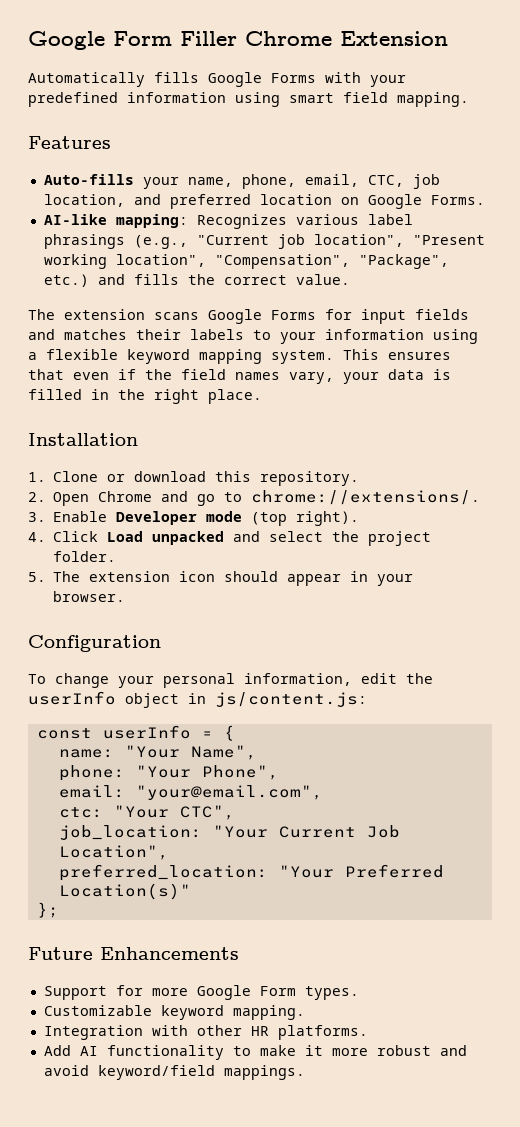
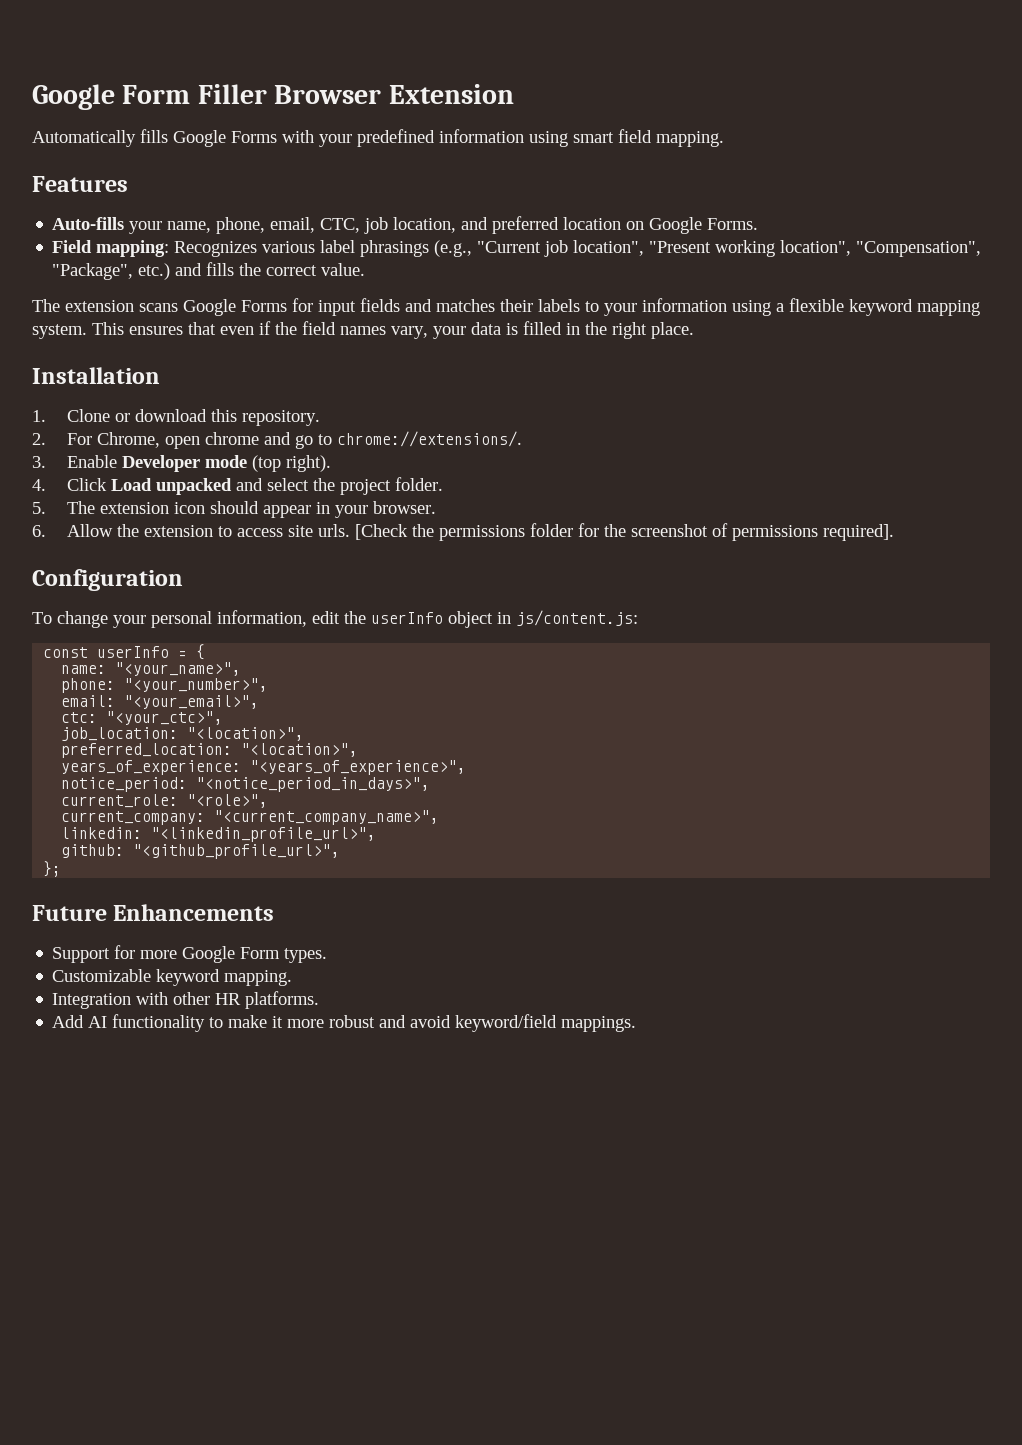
[245,31,332,46] Chrome -> [274,85,382,104] Browser
[43,214,107,225] AI-like -> [52,240,93,253] Field
[53,491,153,506] Open Chrome -> [66,432,259,449] For Chrome, open chrome
(126, 596) none -> [32,523,894,541] // 6. Allow the extension to access site urls. [Check the permissions folder for the screenshot of permissions required].
[124,745,257,760] "Your Name", -> [115,662,242,676] "<your_name>",
[135,765,279,780] "Your Phone", -> [124,678,269,692] "<your_number>",
[135,785,323,800] "your@email.com", -> [124,695,260,709] "<your_email>",
[113,805,235,820] "Your CTC", -> [106,711,224,725] "<your_ctc>",
[212,825,400,838] [58,845,169,860] [58,864,444,881] [58,883,191,900] "Your Current Job Location", // preferred_location: "Your Preferred Location(s)" -> [187,727,305,741] [61,743,359,758] [61,760,467,775] [61,777,431,792] [61,794,269,808] [61,810,440,825] [61,827,377,842] [61,844,341,859] "<location>", // preferred_location: "<location>", // years_of_experience: "<years_of_experience>", // notice_period: "<notice_period_in_days>", // current_role: "<role>", // current_company: "<current_company_name>", // linkedin: "<linkedin_profile_url>", // github: "<github_profile_url>",

